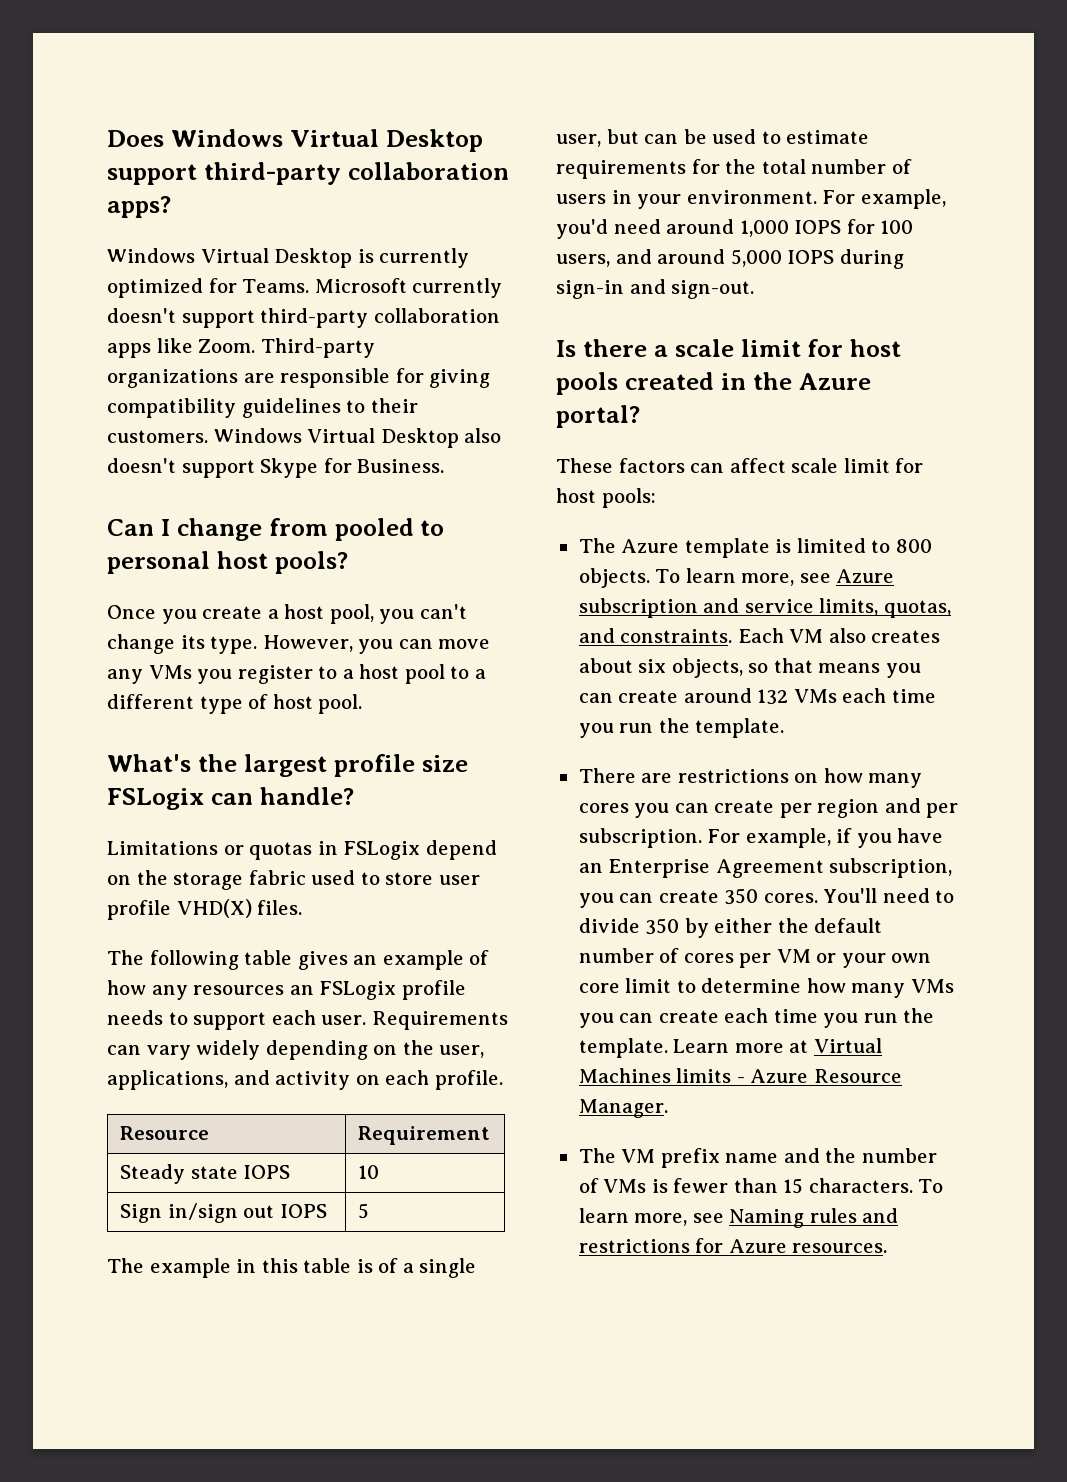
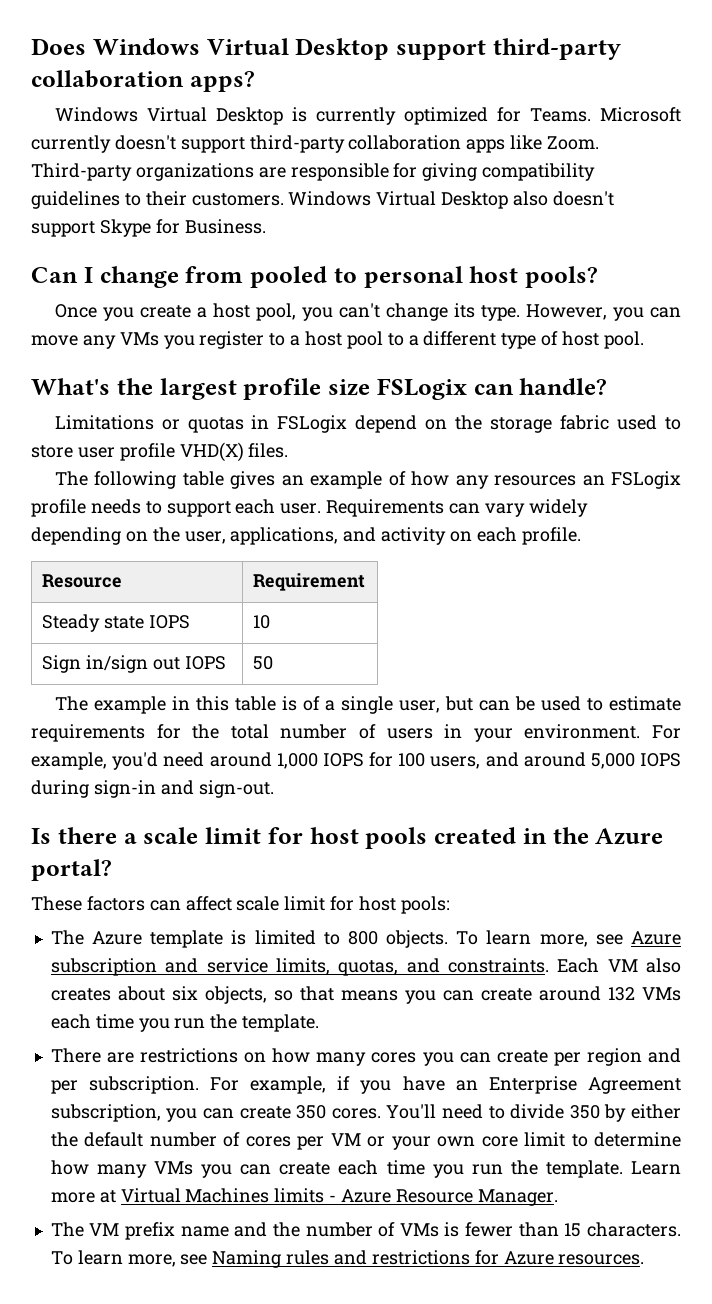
[358,1203,370,1219] 5 -> [253,656,274,670] 50

